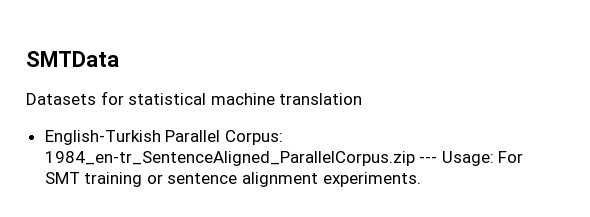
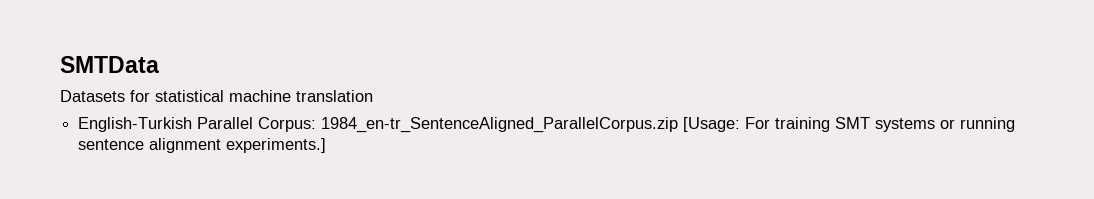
[419,151,524,166] [44,172,163,187] --- Usage: For SMT training or -> [683,117,1016,132] [Usage: For training SMT systems or running
[322,172,421,187] experiments. -> [226,138,327,153] experiments.]

